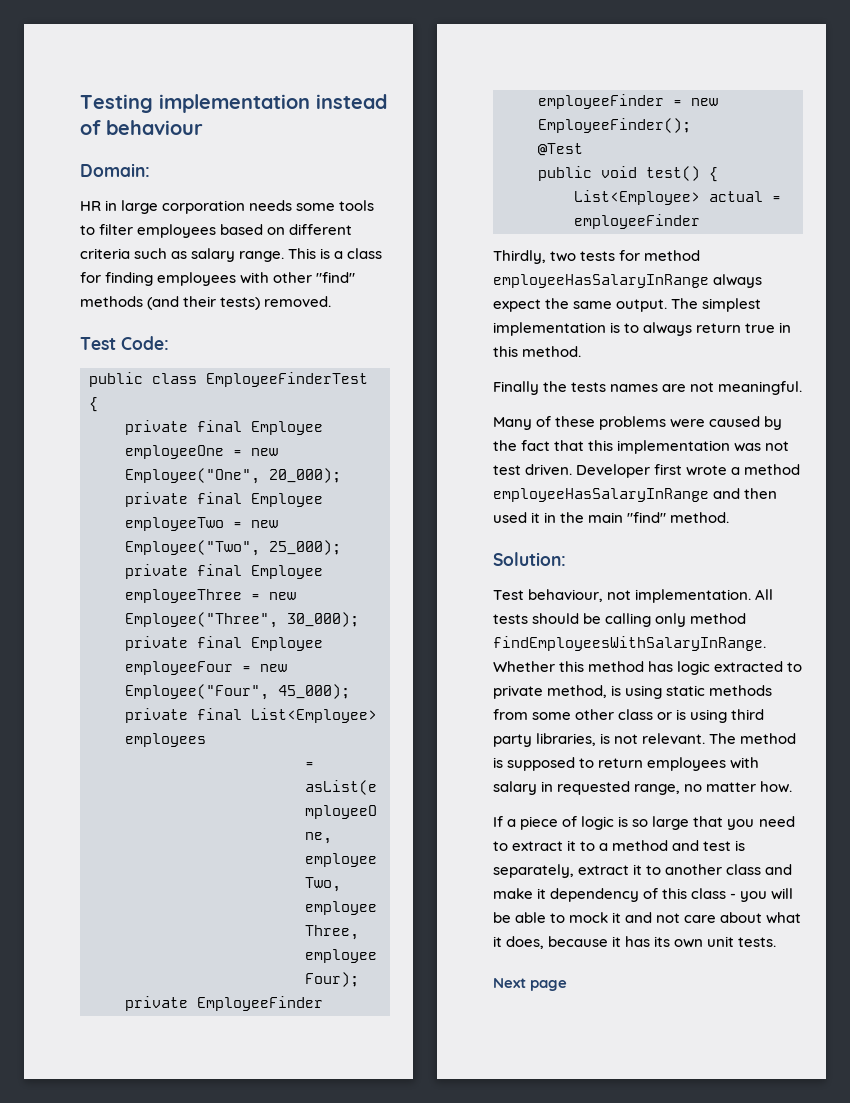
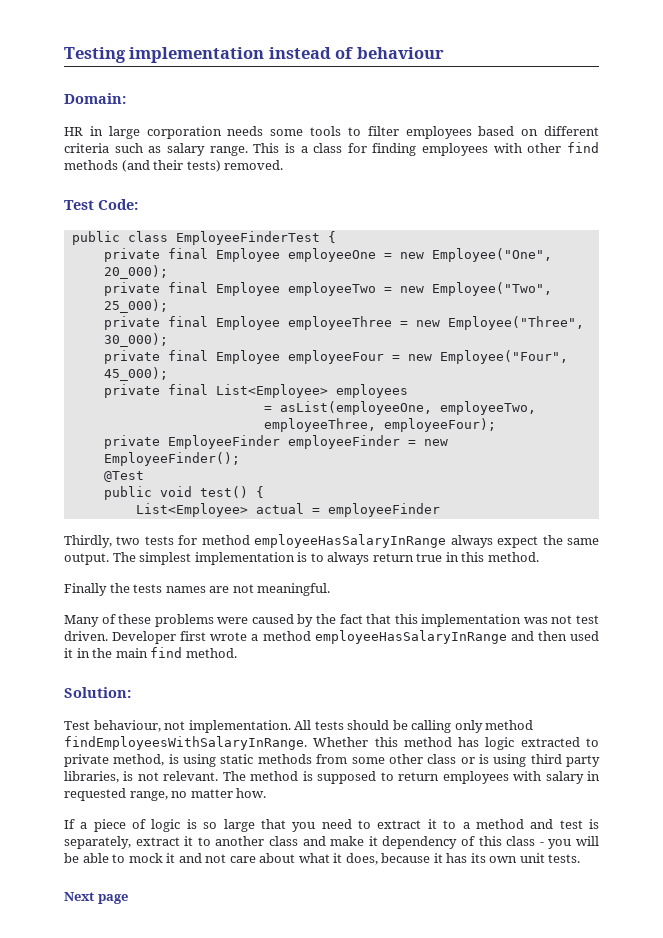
[316,272,356,283] "find" -> [567,142,600,153] find
[627,512,667,523] "find" -> [150,647,183,658] find

